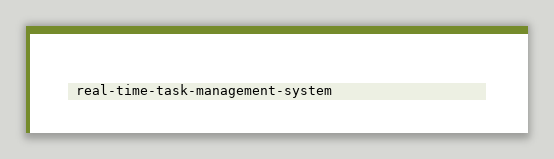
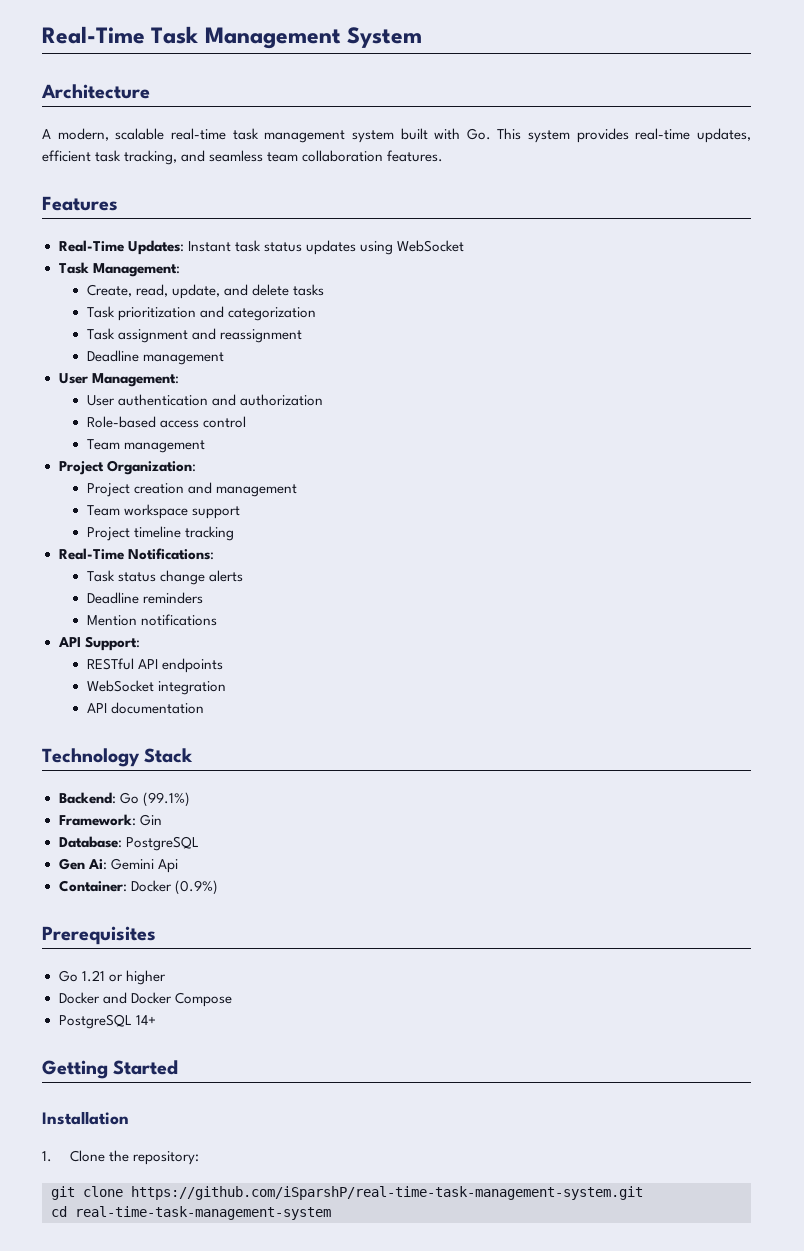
(75, 91) none -> [42,26,423,49] [41,84,150,99] [42,128,751,143] [42,150,444,165] [42,196,118,211] [58,240,464,255] [58,262,180,277] [86,284,324,299] [86,306,316,321] [86,328,302,343] [86,350,224,365] [58,373,179,387] [86,394,323,406] [86,416,246,428] [86,439,205,453] [58,460,196,475] [86,482,297,497] [86,504,240,519] [86,526,234,541] [58,548,214,560] [86,570,243,585] [86,592,203,604] [86,614,217,626] [57,636,140,651] [86,658,223,673] [86,680,226,695] [86,702,204,714] [42,748,194,767] [58,792,190,807] [58,814,162,826] [58,836,199,851] [58,858,178,873] [58,880,218,895] [42,926,156,945] [58,970,166,985] [58,992,232,1007] [58,1014,156,1029] [42,1060,179,1079] [42,1111,129,1125] [42,1150,200,1165] [51,1186,643,1200] [51,1206,67,1217] Real-Time Task Management System // Architecture // A modern, scalable real-time task management system built with Go. This system provides real-time updates, efficient task tracking, and seamless team collaboration features. // Features // Real-Time Updates: Instant task status updates using WebSocket // Task Management: // Create, read, update, and delete tasks // Task prioritization and categorization // Task assignment and reassignment // Deadline management // User Management: // User authentication and authorization // Role-based access control // Team management // Project Organization: // Project creation and management // Team workspace support // Project timeline tracking // Real-Time Notifications: // Task status change alerts // Deadline reminders // Mention notifications // API Support: // RESTful API endpoints // WebSocket integration // API documentation // Technology Stack // Backend: Go (99.1%) // Framework: Gin // Database: PostgreSQL // Gen Ai: Gemini Api // Container: Docker (0.9%) // Prerequisites // Go 1.21 or higher // Docker and Docker Compose // PostgreSQL 14+ // Getting Started // Installation // 1. Clone the repository: // git clone https://github.com/iSparshP/real-time-task-management-system.git // cd

